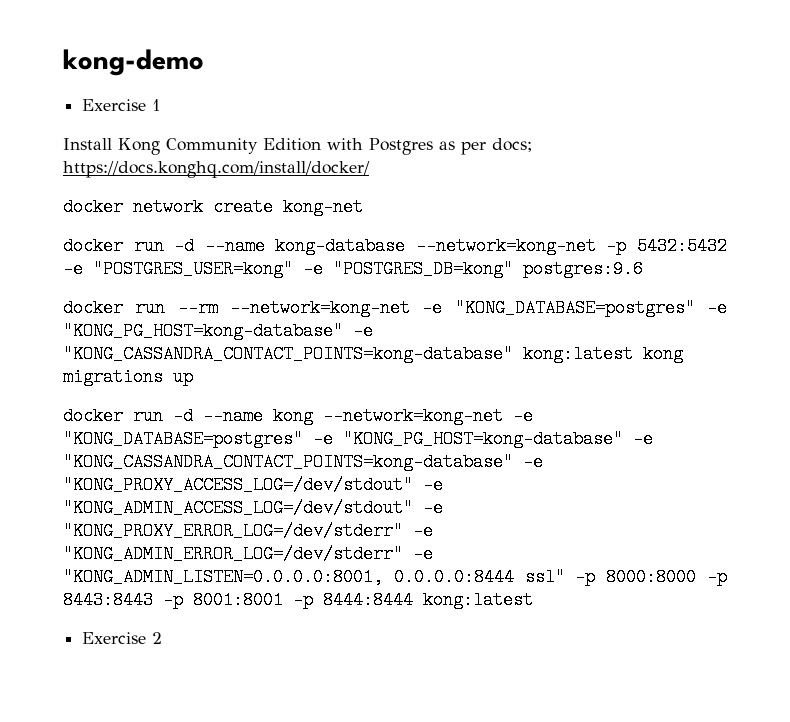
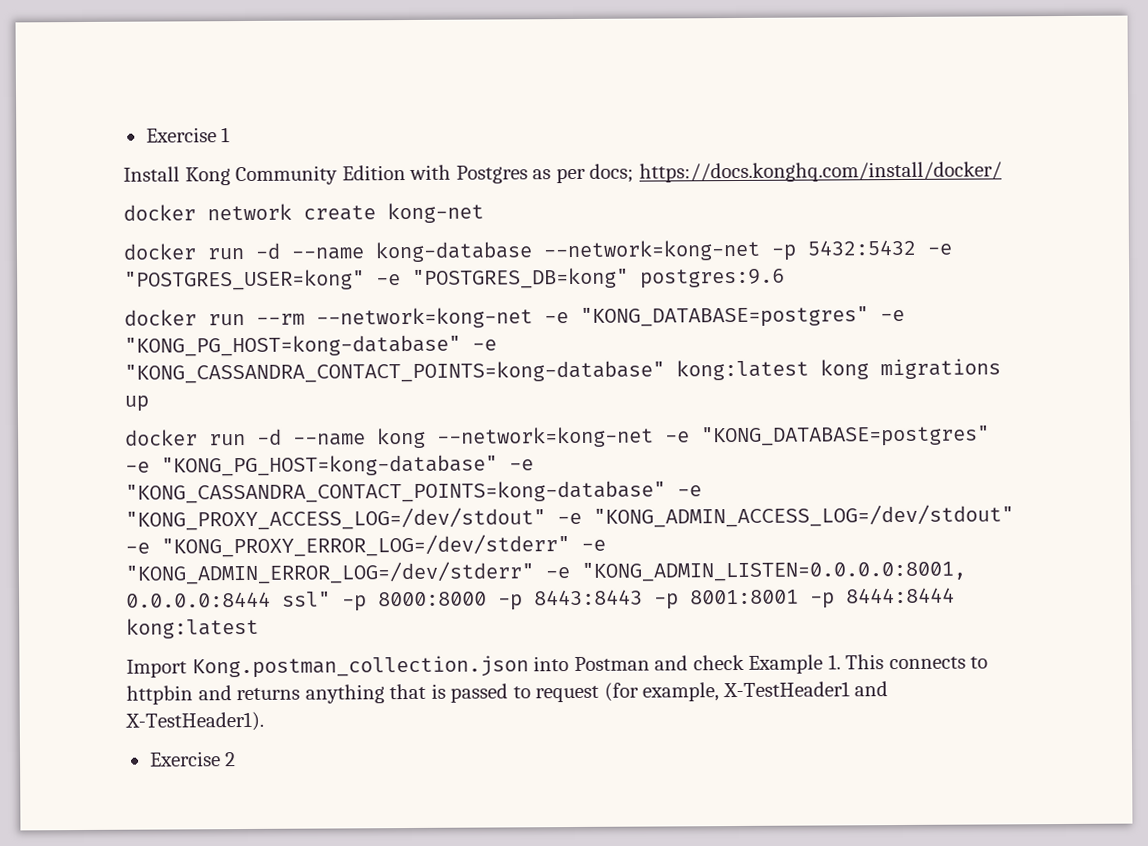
[63,49,204,76] kong-demo // -> (145, 135) none
(533, 600) none -> [126,654,989,679] [126,681,889,705] [125,711,264,732] // Import Kong.postman_collection.json into Postman and check Example 1. This connects to httpbin and returns anything that is passed to request (for example, X-TestHeader1 and X-TestHeader1).

